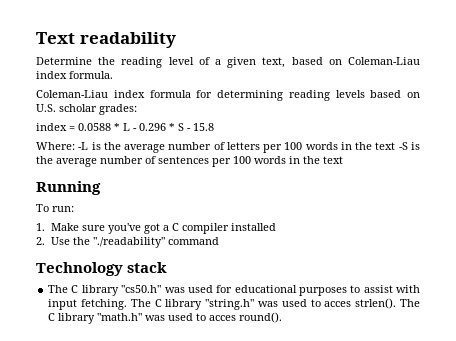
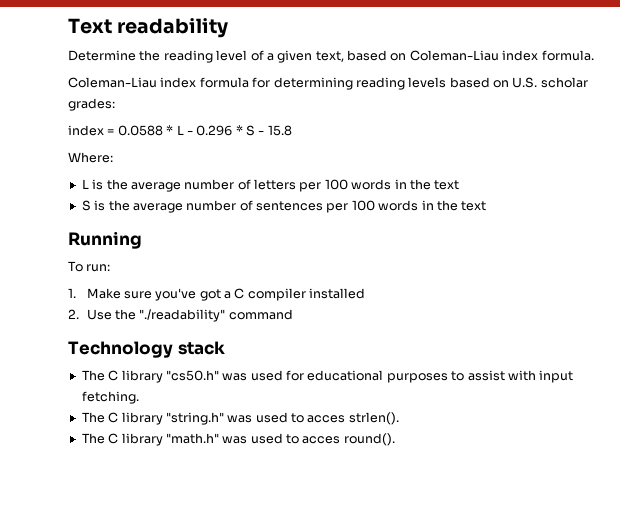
[78,142,89,150] -L -> [81,179,89,189] // L
[398,142,408,150] -S -> [81,200,91,211] // S
(127, 304) none -> (139, 397) //
(397, 303) none -> (399, 418) //

